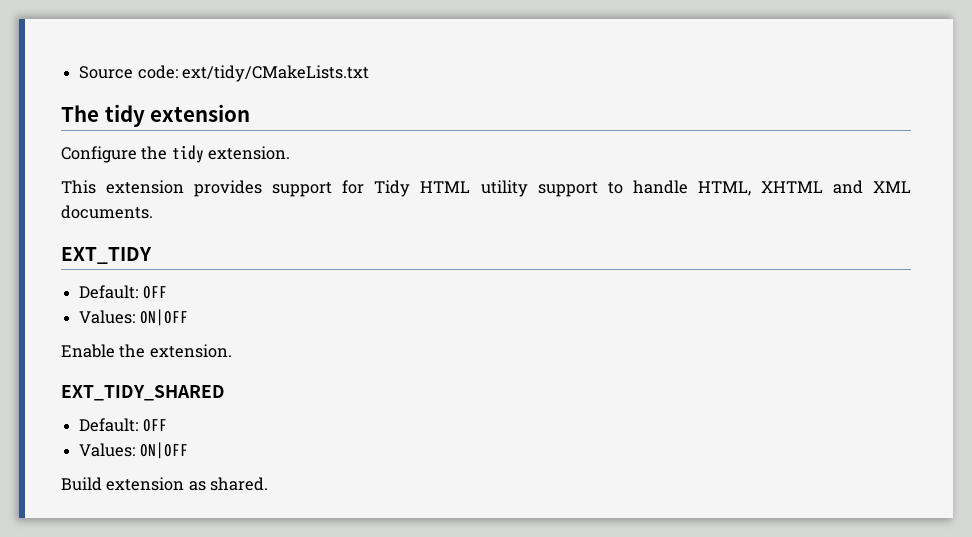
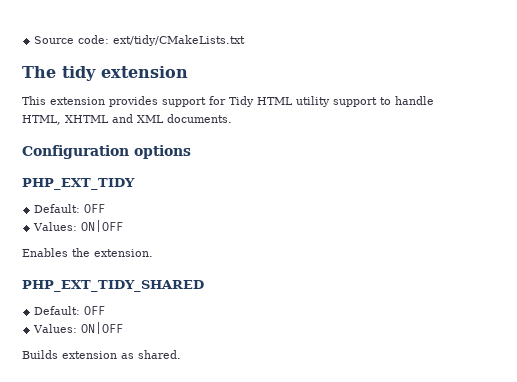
[61,145,291,163] // Configure the tidy extension. -> (188, 72) none
[61,247,152,264] [79,285,167,299] [79,309,188,326] [61,344,115,358] EXT_TIDY // Default: OFF // Values: ON|OFF // Enable -> [22,145,191,159] [22,178,135,190] [34,204,106,213] [33,220,124,232] [22,248,68,257] Configuration options // PHP_EXT_TIDY // Default: OFF // Values: ON|OFF // Enables
[61,385,225,401] [79,418,167,432] [79,442,188,459] [61,477,102,491] EXT_TIDY_SHARED // Default: OFF // Values: ON|OFF // Build -> [22,280,204,292] [34,306,106,315] [33,322,124,334] [22,350,58,359] PHP_EXT_TIDY_SHARED // Default: OFF // Values: ON|OFF // Builds

